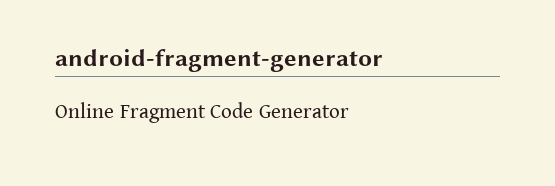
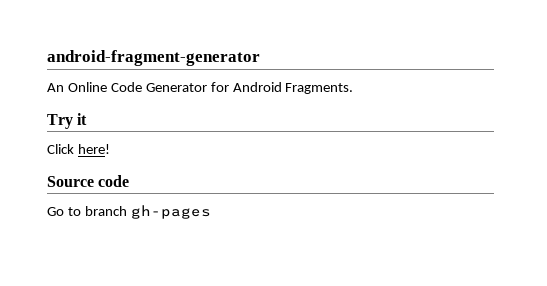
[55,102,350,123] Online Fragment Code Generator -> [47,82,354,94] [47,113,88,129] [47,144,110,154] [47,175,130,187] [47,205,211,219] An Online Code Generator for Android Fragments. // Try it // Click here! // Source code // Go to branch gh-pages

